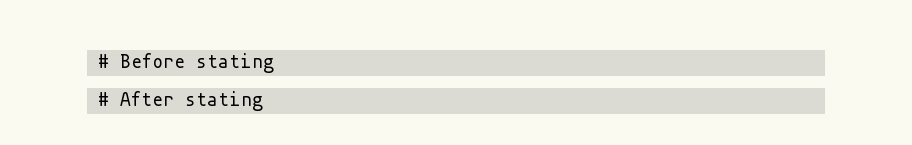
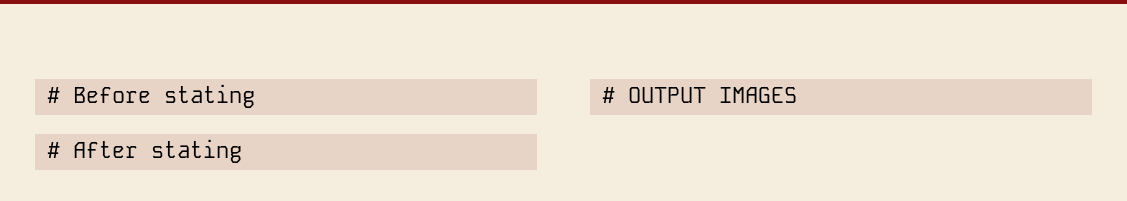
(263, 101) none -> [602,87,798,103] // # OUTPUT IMAGES

